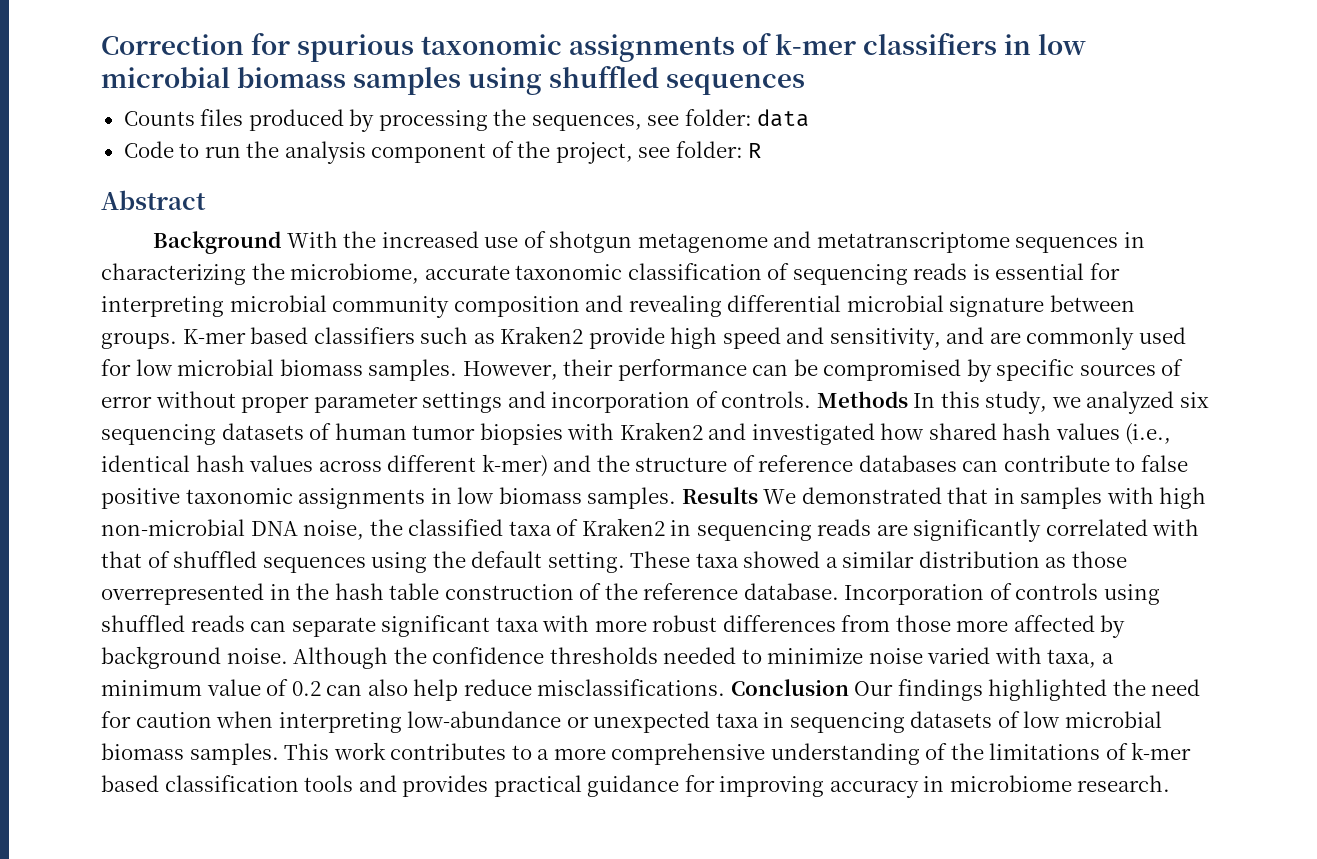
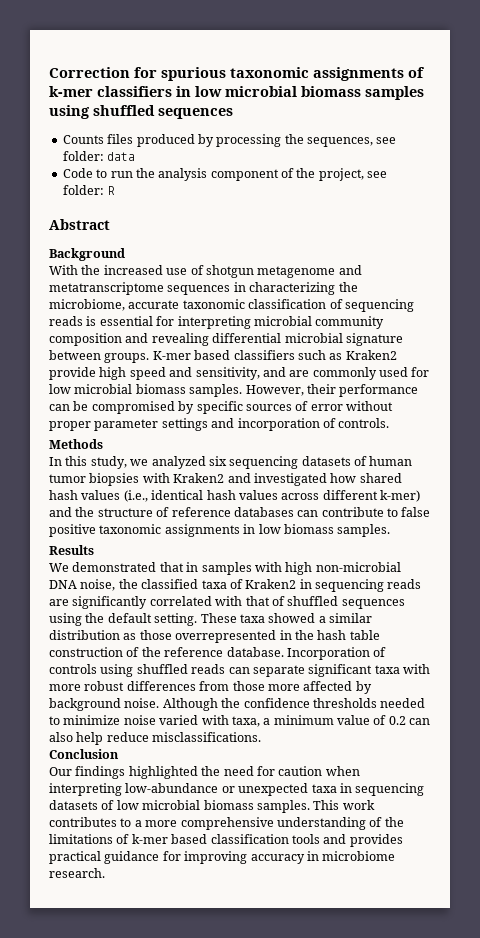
(281, 242) none -> (125, 254) //
(812, 399) none -> (390, 423) //
(908, 399) none -> (103, 444) //
(677, 498) none -> (391, 530) //
(758, 495) none -> (94, 550) //
(726, 687) none -> (262, 737) //
(849, 687) none -> (119, 754) //

